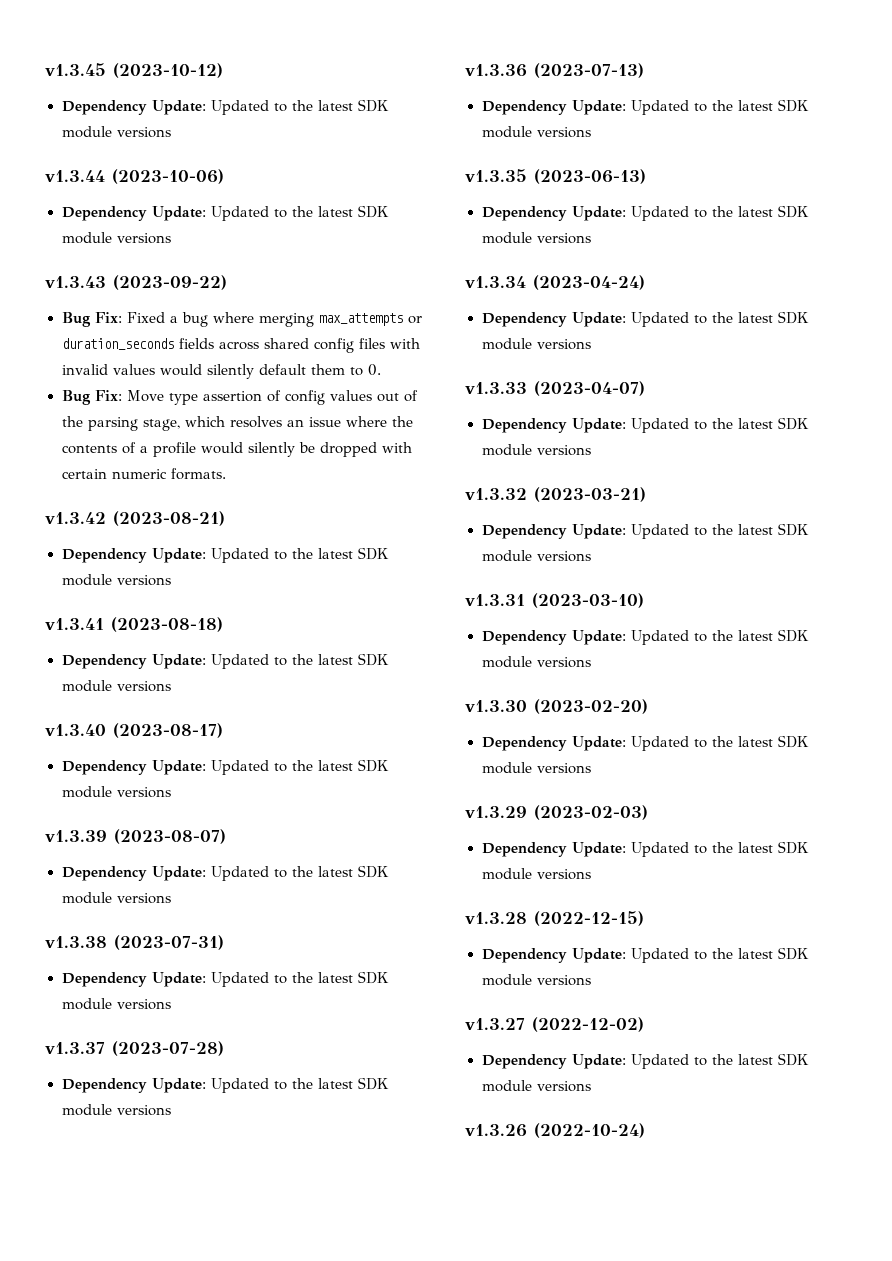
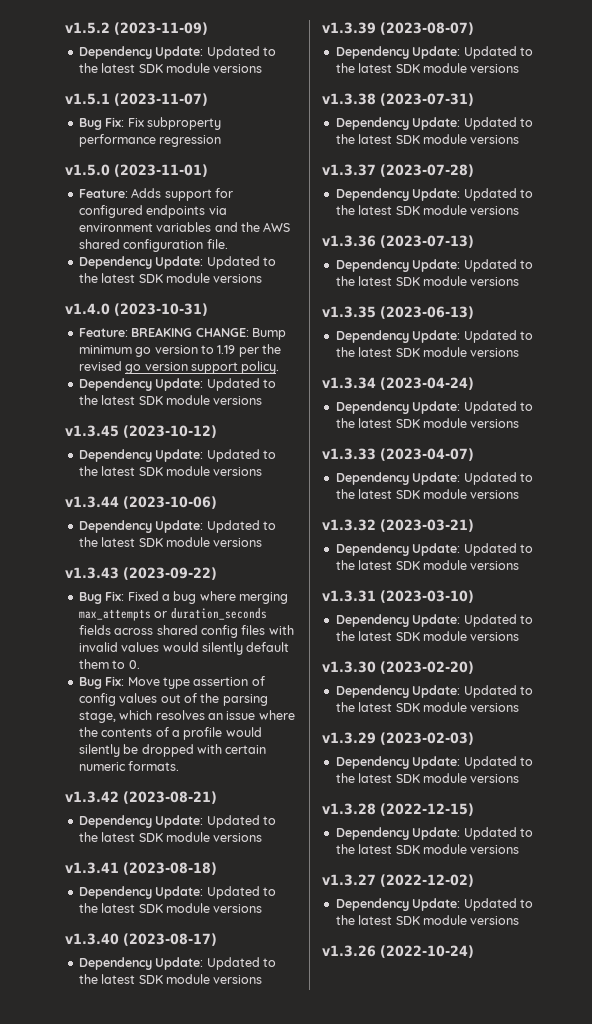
(45, 69) none -> [65,22,208,35] [78,46,276,59] [78,63,263,73] [65,93,208,106] [78,117,221,130] [78,134,222,147] [65,164,208,177] [78,188,233,201] [78,205,227,218] [78,222,291,232] [78,239,228,252] [78,256,276,269] [78,273,263,283] [65,303,208,316] [78,327,286,340] [78,344,281,357] [78,361,280,374] [78,378,276,391] [78,395,263,405] v1.5.2 (2023-11-09) // Dependency Update: Updated to the latest SDK module versions // v1.5.1 (2023-11-07) // Bug Fix: Fix subproperty performance regression // v1.5.0 (2023-11-01) // Feature: Adds support for configured endpoints via environment variables and the AWS shared configuration file. // Dependency Update: Updated to the latest SDK module versions // v1.4.0 (2023-10-31) // Feature: BREAKING CHANGE: Bump minimum go version to 1.19 per the revised go version support policy. // Dependency Update: Updated to the latest SDK module versions //

